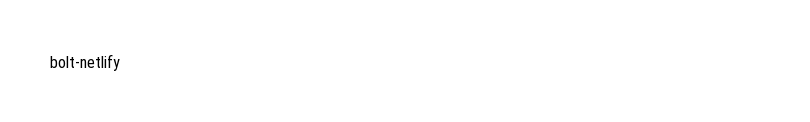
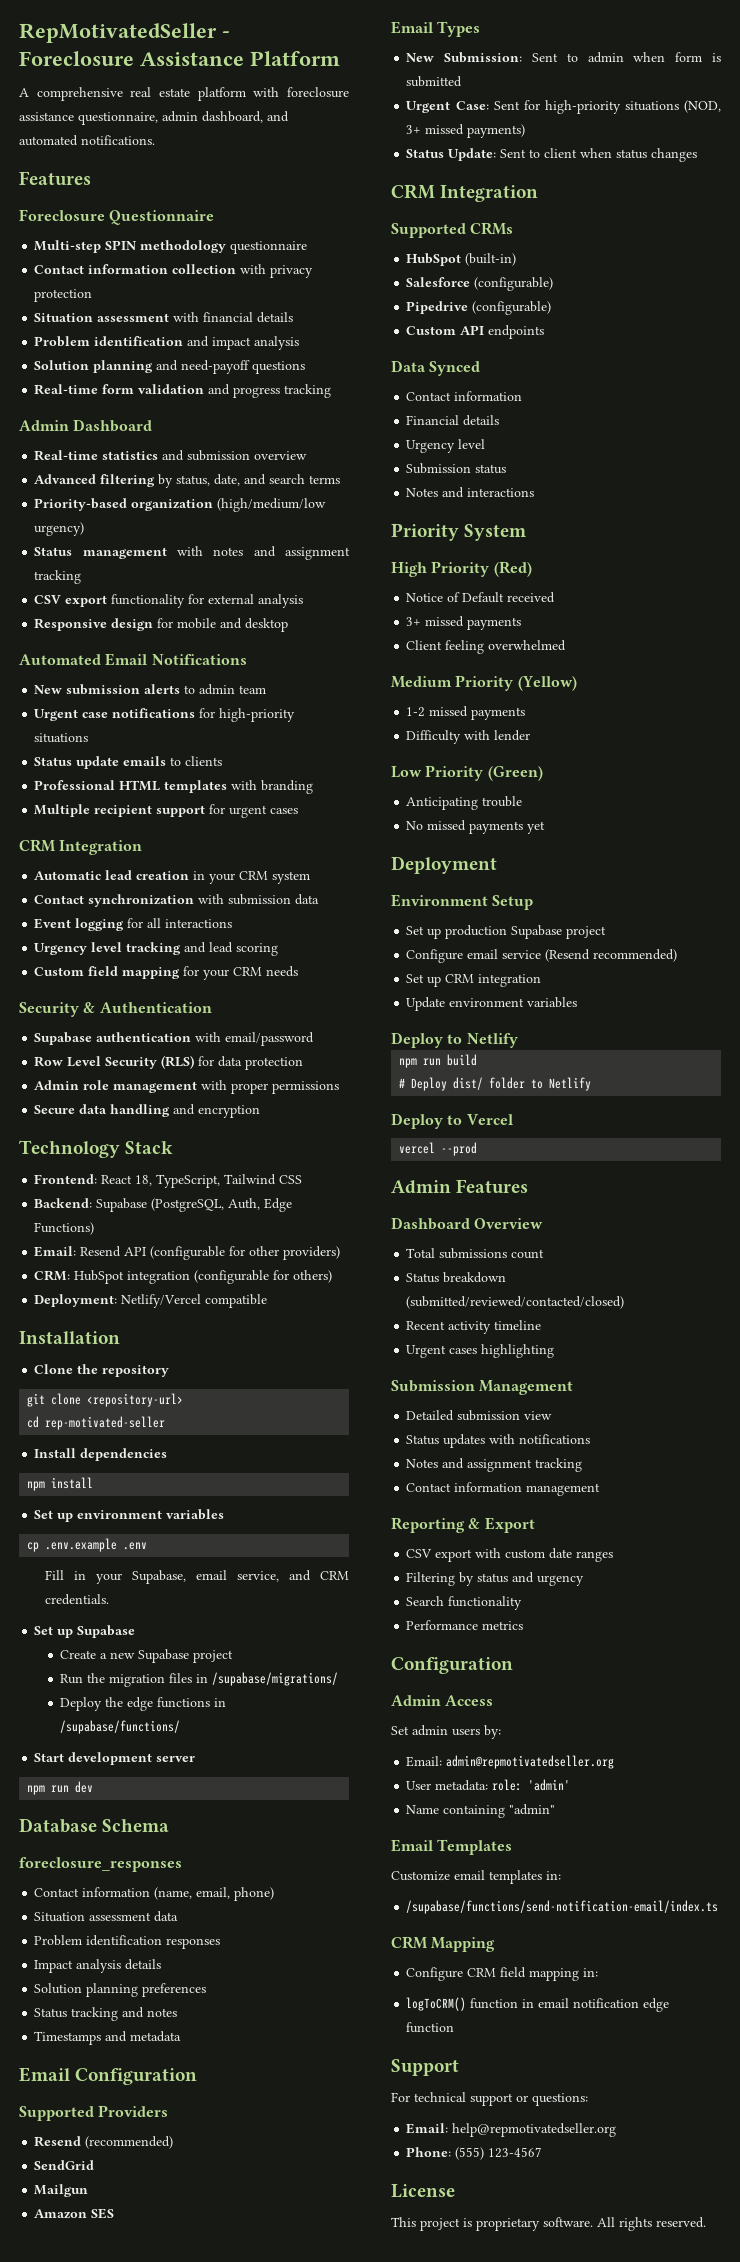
[50,54,120,71] bolt-netlify -> [19,23,230,43] [19,51,340,66] [19,87,349,101] [19,111,289,125] [19,135,155,146] [19,171,91,186] [19,209,215,225] [34,240,308,254] [34,264,314,278] [34,289,93,302] [34,312,294,323] [34,336,300,350] [34,360,306,374] [34,384,332,398] [19,419,153,432] [34,450,308,461] [34,474,341,488] [34,498,327,512] [34,522,85,536] [34,546,350,560] [34,570,82,584] [34,594,304,608] [34,618,289,632] [19,653,247,666] [34,684,267,695] [34,708,296,722] [34,733,89,743] [34,756,223,769] [34,780,314,794] [34,804,299,818] [19,839,143,855] [34,870,311,884] [34,894,320,907] [34,918,233,931] [34,942,279,956] [34,966,299,980] [19,1002,212,1017] [34,1032,315,1046] [34,1055,304,1070] [34,1080,340,1094] [34,1104,261,1118] [19,1140,174,1158] [34,1174,303,1188] [34,1198,293,1212] [34,1222,95,1235] [34,1246,341,1260] [34,1270,333,1284] [34,1294,268,1308] [19,1331,120,1344] [34,1364,170,1377] [27,1393,184,1407] [27,1416,166,1430] [34,1448,168,1461] [27,1477,94,1491] [34,1509,225,1522] [27,1538,148,1552] [44,1570,349,1584] [44,1594,109,1605] [34,1625,136,1638] [60,1649,234,1663] [60,1672,339,1687] [60,1697,227,1711] [60,1720,181,1734] [34,1752,196,1765] [27,1781,94,1795] [19,1818,170,1833] [19,1857,182,1872] [34,1887,275,1901] [34,1911,179,1922] [34,1935,221,1949] [34,1959,162,1973] [34,1983,207,1997] [34,2007,178,2021] [34,2031,182,2045] [19,2067,198,2085] [19,2105,169,2121] [34,2136,174,2149] [34,2160,95,2170] [34,2184,89,2197] [34,2208,115,2219] [391,21,481,37] [406,52,722,63] [406,76,463,87] [406,100,721,114] [406,124,526,138] [406,148,698,162] [391,184,539,202] [391,222,514,238] [406,253,517,266] [406,277,554,291] [406,301,552,315] [406,325,545,339] [391,360,481,376] [406,391,523,401] [406,415,500,426] [406,439,486,453] [406,463,507,474] [406,487,535,498] [391,523,527,541] [391,561,532,577] [406,592,556,603] [406,616,522,630] [406,640,567,654] [391,675,577,691] [406,706,526,720] [406,730,531,744] [391,765,543,781] [406,796,523,810] [406,820,546,834] [391,856,497,874] [391,894,534,910] [406,925,607,939] [406,949,678,963] [406,974,542,987] [406,997,578,1011] [391,1032,518,1048] [399,1054,478,1068] [399,1077,592,1091] [391,1113,513,1129] [399,1142,478,1156] [391,1179,529,1194] [391,1217,544,1230] [406,1248,545,1259] [406,1272,507,1283] [406,1296,625,1309] [406,1320,542,1334] [406,1344,555,1358] [391,1380,574,1395] [406,1410,553,1421] [406,1434,591,1448] [406,1458,583,1472] [406,1482,601,1496] [391,1517,535,1533] [406,1548,614,1562] [406,1572,585,1586] [406,1596,523,1610] [406,1620,524,1630] [391,1657,513,1674] [391,1695,494,1706] [391,1725,501,1739] [406,1755,615,1769] [406,1779,571,1791] [406,1804,556,1818] [391,1839,513,1855] [391,1870,561,1884] [406,1900,719,1914] [391,1936,496,1952] [406,1967,599,1981] [406,1997,670,2012] [406,2022,455,2033] [391,2059,459,2076] [391,2092,588,2106] [406,2123,617,2137] [406,2147,543,2160] [391,2184,455,2198] [391,2217,706,2231] RepMotivatedSeller - Foreclosure Assistance Platform // A comprehensive real estate platform with foreclosure assistance questionnaire, admin dashboard, and automated notifications. // Features // Foreclosure Questionnaire // Multi-step SPIN methodology questionnaire // Contact information collection with privacy protection // Situation assessment with financial details // Problem identification and impact analysis // Solution planning and need-payoff questions // Real-time form validation and progress tracking // Admin Dashboard // Real-time statistics and submission overview // Advanced filtering by status, date, and search terms // Priority-based organization (high/medium/low urgency) // Status management with notes and assignment tracking // CSV export functionality for external analysis // Responsive design for mobile and desktop // Automated Email Notifications // New submission alerts to admin team // Urgent case notifications for high-priority situations // Status update emails to clients // Professional HTML templates with branding // Multiple recipient support for urgent cases // CRM Integration // Automatic lead creation in your CRM system // Contact synchronization with submission data // Event logging for all interactions // Urgency level tracking and lead scoring // Custom field mapping for your CRM needs // Security & Authentication // Supabase authentication with email/password // Row Level Security (RLS) for data protection // Admin role management with proper permissions // Secure data handling and encryption // Technology Stack // Frontend: React 18, TypeScript, Tailwind CSS // Backend: Supabase (PostgreSQL, Auth, Edge Functions) // Email: Resend API (configurable for other providers) // CRM: HubSpot integration (configurable for others) // Deployment: Netlify/Vercel compatible // Installation // Clone the repository // git clone <repository-url> // cd rep-motivated-seller // Install dependencies // npm install // Set up environment variables // cp .env.example .env // Fill in your Supabase, email service, and CRM credentials. // Set up Supabase // Create a new Supabase project // Run the migration files in /supabase/migrations/ // Deploy the edge functions in /supabase/functions/ // Start development server // npm run dev // Database Schema // foreclosure_responses // Contact information (name, email, phone) // Situation assessment data // Problem identification responses // Impact analysis details // Solution planning preferences // Status tracking and notes // Timestamps and metadata // Email Configuration // Supported Providers // Resend (recommended) // SendGrid // Mailgun // Amazon SES // Email Types // New Submission: Sent to admin when form is submitted // Urgent Case: Sent for high-priority situations (NOD, 3+ missed payments) // Status Update: Sent to client when status changes // CRM Integration // Supported CRMs // HubSpot (built-in) // Salesforce (configurable) // Pipedrive (configurable) // Custom API endpoints // Data Synced // Contact information // Financial details // Urgency level // Submission status // Notes and interactions // Priority System // High Priority (Red) // Notice of Default received // 3+ missed payments // Client feeling overwhelmed // Medium Priority (Yellow) // 1-2 missed payments // Difficulty with lender // Low Priority (Green) // Anticipating trouble // No missed payments yet // Deployment // Environment Setup // Set up production Supabase project // Configure email service (Resend recommended) // Set up CRM integration // Update environment variables // Deploy to Netlify // npm run build // # Deploy dist/ folder to Netlify // Deploy to Vercel // vercel --prod // Admin Features // Dashboard Overview // Total submissions count // Status breakdown (submitted/reviewed/contacted/closed) // Recent activity timeline // Urgent cases highlighting // Submission Management // Detailed submission view // Status updates with notifications // Notes and assignment tracking // Contact information management // Reporting & Export // CSV export with custom date ranges // Filtering by status and urgency // Search functionality // Performance metrics // Configuration // Admin Access // Set admin users by: // Email: admin@repmotivatedseller.org // User metadata: role: 'admin' // Name containing "admin" // Email Templates // Customize email templates in: // /supabase/functions/send-notification-email/index.ts // CRM Mapping // Configure CRM field mapping in: // logToCRM() function in email notification edge function // Support // For technical support or questions: // Email: help@repmotivatedseller.org // Phone: (555) 123-4567 // License // This project is proprietary software. All rights reserved.

